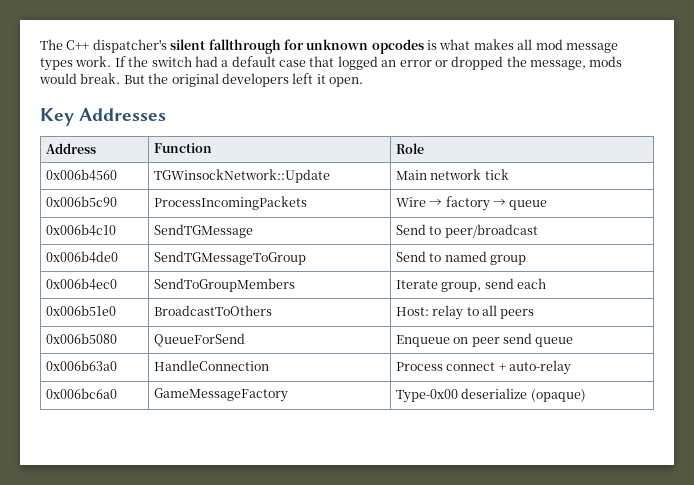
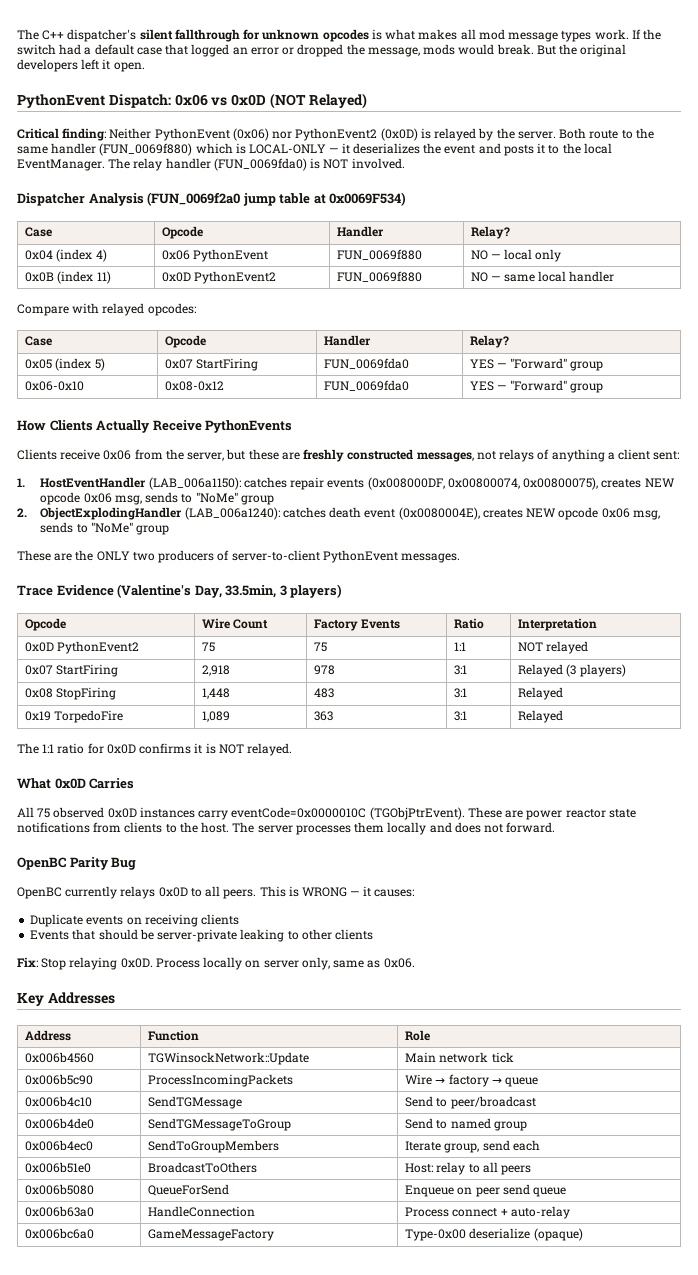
(363, 82) none -> [17,93,367,109] [17,128,654,141] [17,143,612,156] [17,158,405,171] [17,192,407,206] [25,227,53,237] [162,226,204,239] [337,226,385,237] [471,226,511,239] [25,249,107,262] [162,249,269,262] [337,249,423,260] [471,249,561,262] [25,271,111,284] [162,271,277,284] [337,271,423,282] [471,271,615,282] [17,303,196,316] [25,336,53,346] [165,335,207,348] [324,335,372,346] [470,335,510,348] [25,358,105,371] [165,358,259,371] [324,358,410,369] [470,358,603,371] [25,381,85,391] [165,381,225,391] [324,380,410,391] [470,380,603,393] [17,420,293,433] [17,449,680,462] [17,477,675,490] [40,492,274,505] [17,507,660,520] [40,522,170,535] [17,550,461,563] [17,584,343,598] [25,618,67,631] [202,618,269,629] [314,619,401,631] [454,618,485,629] [518,618,598,631] [25,641,140,654] [202,642,216,652] [314,642,328,652] [454,642,467,651] [518,641,589,654] [25,664,119,677] [202,665,231,676] [314,665,336,675] [454,665,468,675] [518,664,626,677] [25,687,117,700] [202,688,231,699] [314,688,335,698] [454,688,468,698] [518,687,564,700] [25,710,124,723] [202,711,231,722] [314,711,334,721] [454,711,468,721] [518,710,564,723] [17,743,293,756] [17,778,135,789] [17,807,636,820] [17,822,556,835] [17,857,137,870] [17,886,414,899] [30,914,240,927] [30,929,374,942] [17,957,415,970] // PythonEvent Dispatch: 0x06 vs 0x0D (NOT Relayed) // Critical finding: Neither PythonEvent (0x06) nor PythonEvent2 (0x0D) is relayed by the server. Both route to the same handler (FUN_0069f880) which is LOCAL-ONLY — it deserializes the event and posts it to the local EventManager. The relay handler (FUN_0069fda0) is NOT involved. // Dispatcher Analysis (FUN_0069f2a0 jump table at 0x0069F534) // Case | Opcode | Handler | Relay? // 0x04 (index 4) | 0x06 PythonEvent | FUN_0069f880 | NO — local only // 0x0B (index 11) | 0x0D PythonEvent2 | FUN_0069f880 | NO — same local handler // Compare with relayed opcodes: // Case | Opcode | Handler | Relay? // 0x05 (index 5) | 0x07 StartFiring | FUN_0069fda0 | YES — "Forward" group // 0x06-0x10 | 0x08-0x12 | FUN_0069fda0 | YES — "Forward" group // How Clients Actually Receive PythonEvents // Clients receive 0x06 from the server, but these are freshly constructed messages, not relays of anything a client sent: // 1. HostEventHandler (LAB_006a1150): catches repair events (0x008000DF, 0x00800074, 0x00800075), creates NEW opcode 0x06 msg, sends to "NoMe" group // 2. ObjectExplodingHandler (LAB_006a1240): catches death event (0x0080004E), creates NEW opcode 0x06 msg, sends to "NoMe" group // These are the ONLY two producers of server-to-client PythonEvent messages. // Trace Evidence (Valentine's Day, 33.5min, 3 players) // Opcode | Wire Count | Factory Events | Ratio | Interpretation // 0x0D PythonEvent2 | 75 | 75 | 1:1 | NOT relayed // 0x07 StartFiring | 2,918 | 978 | 3:1 | Relayed (3 players) // 0x08 StopFiring | 1,448 | 483 | 3:1 | Relayed // 0x19 TorpedoFire | 1,089 | 363 | 3:1 | Relayed // The 1:1 ratio for 0x0D confirms it is NOT relayed. // What 0x0D Carries // All 75 observed 0x0D instances carry eventCode=0x0000010C (TGObjPtrEvent). These are power reactor state notifications from clients to the host. The server processes them locally and does not forward. // OpenBC Parity Bug // OpenBC currently relays 0x0D to all peers. This is WRONG — it causes: // Duplicate events on receiving clients // Events that should be server-private leaking to other clients // Fix: Stop relaying 0x0D. Process locally on server only, same as 0x06.

